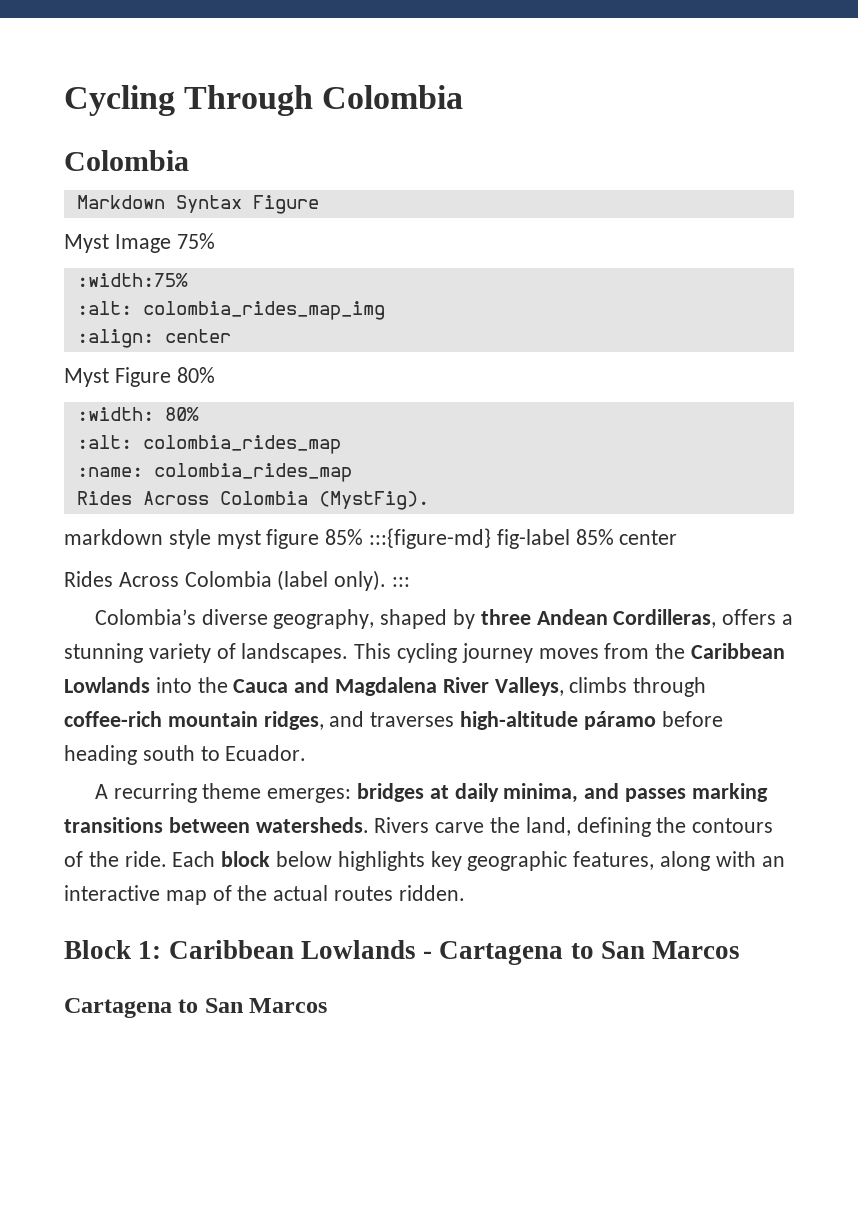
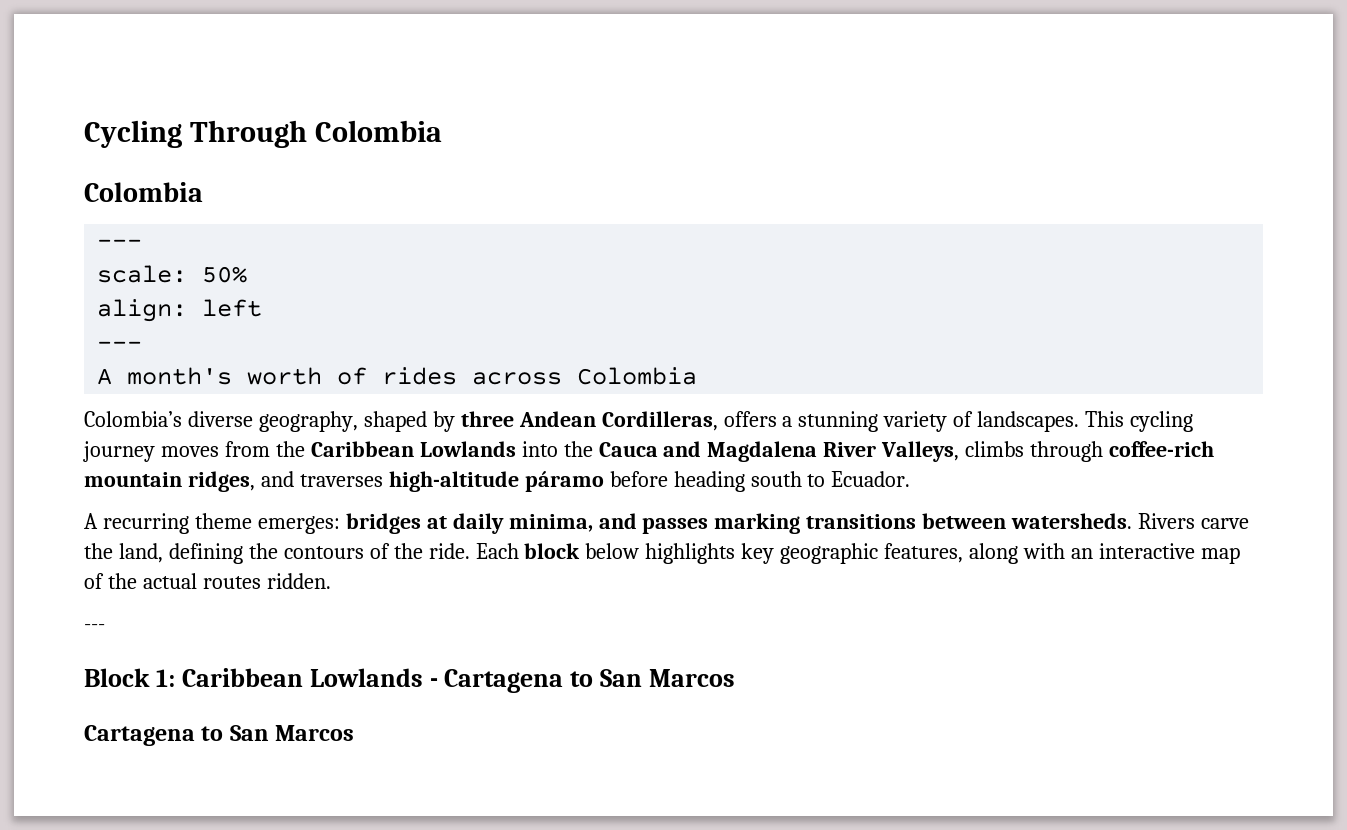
[76,195,319,214] [64,233,215,253] [76,273,188,287] [76,301,385,320] [76,329,231,348] [64,367,215,387] [76,407,199,421] [76,435,341,454] [76,463,352,482] [76,491,429,510] [64,528,678,549] [64,570,411,591] Markdown Syntax Figure // Myst Image 75% // :width:75% // :alt: colombia_rides_map_img // :align: center // Myst Figure 80% // :width: 80% // :alt: colombia_rides_map // :name: colombia_rides_map // Rides Across Colombia (MystFig). // markdown style myst figure 85% :::{figure-md} fig-label 85% center // Rides Across Colombia (label only). ::: -> [97,239,143,248] [97,265,248,283] [97,299,263,322] [97,341,143,350] [97,367,698,385] --- // scale: 50% // align: left // --- // A month's worth of rides across Colombia
(465, 893) none -> [84,624,105,631] // ---

